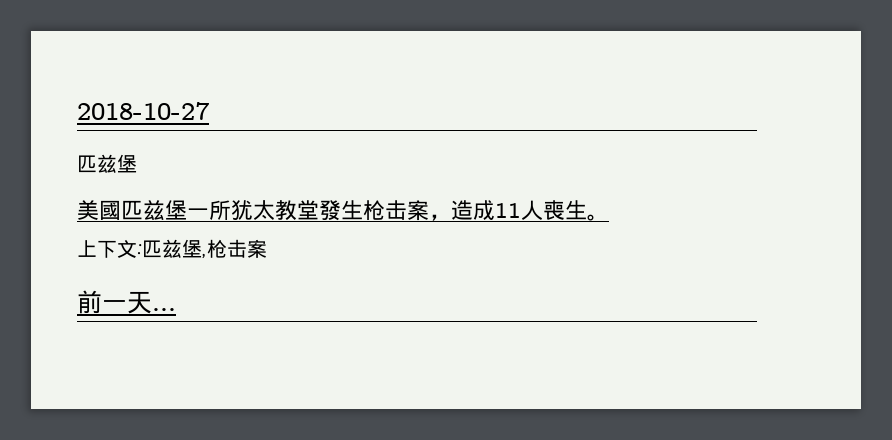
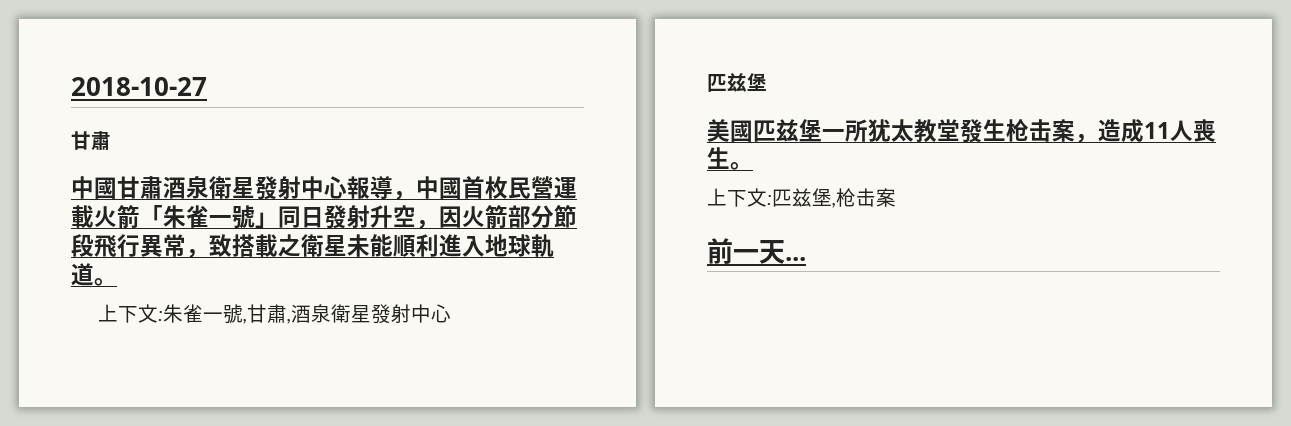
(209, 111) none -> [71,131,111,150] [71,176,577,200] [71,205,577,229] [71,234,554,258] [71,263,117,286] [97,304,451,324] // 甘肅 // 中國甘肅酒泉衛星發射中心報導，中國首枚民營運載火箭「朱雀一號」同日發射升空，因火箭部分節段飛行異常，致搭載之衛星未能順利進入地球軌道。 // 上下文:朱雀一號,甘肅,酒泉衛星發射中心

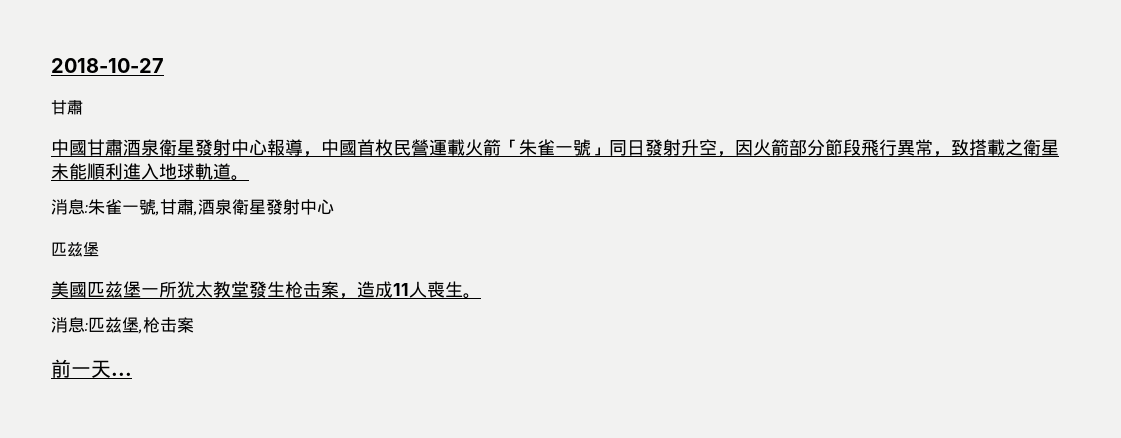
[97,304,158,323] 上下文 -> [51,199,85,215] 消息
[707,188,767,207] 上下文 -> [51,317,85,333] 消息

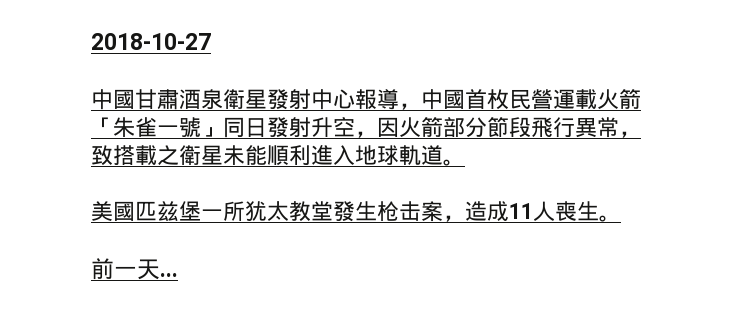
[51,100,83,115] // 甘肅 -> (211, 41) none
[51,199,334,216] [51,242,99,257] // 消息:朱雀一號,甘肅,酒泉衛星發射中心 // 匹兹堡 -> (465, 162) none
[51,317,194,334] // 消息:匹兹堡,枪击案 -> (621, 218) none

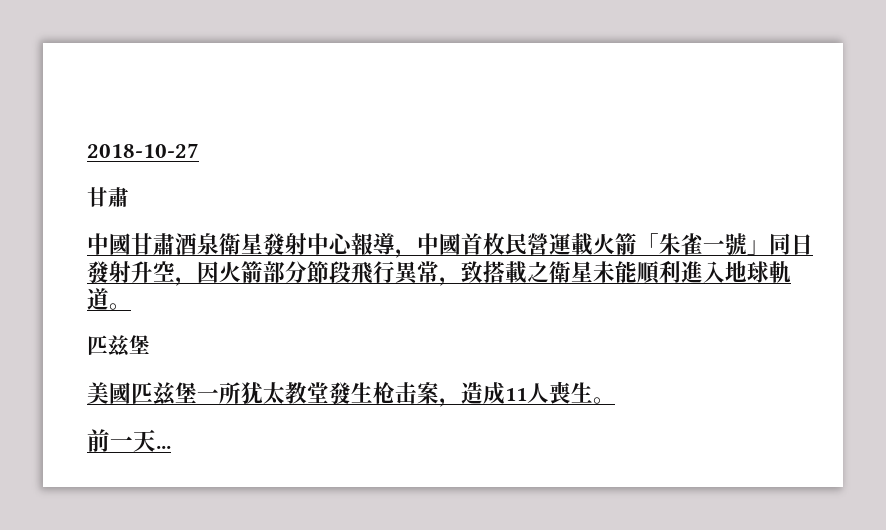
(211, 41) none -> [87,187,129,207] // 甘肅
(465, 162) none -> [87,335,150,357] // 匹兹堡

